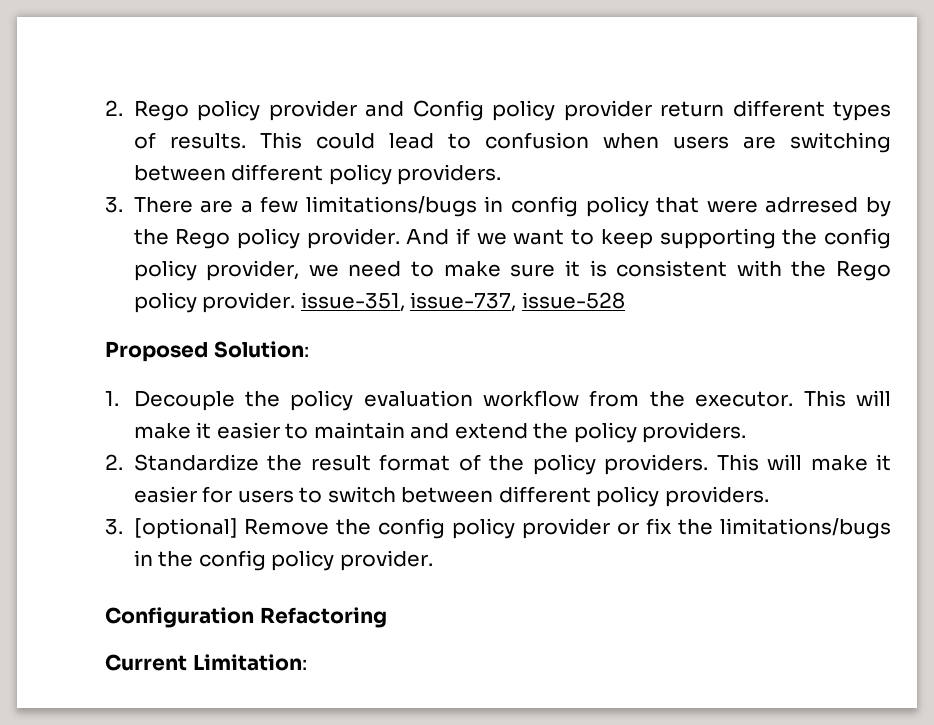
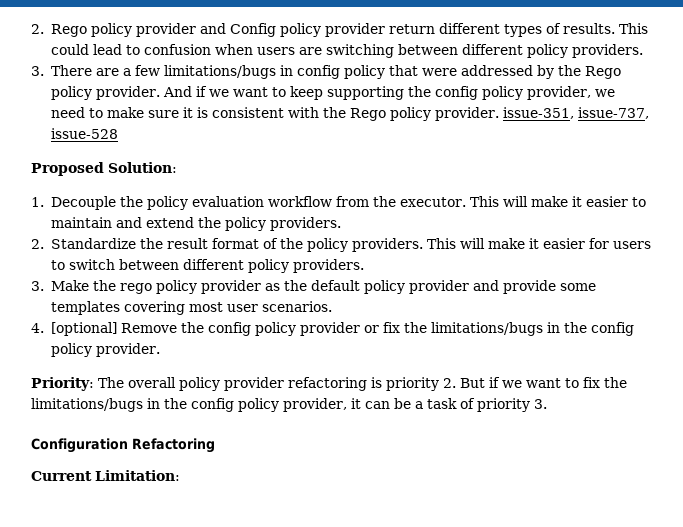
[765,197,859,213] adrresed -> [461,65,534,76] addressed
(123, 527) none -> [51,280,597,294] [51,301,333,315] [31,323,44,333] Make the rego policy provider as the default policy provider and provide some templates covering most user scenarios. // 4.
(433, 560) none -> [31,377,627,391] [31,398,547,412] // Priority: The overall policy provider refactoring is priority 2. But if we want to fix the limitations/bugs in the config policy provider, it can be a task of priority 3.

